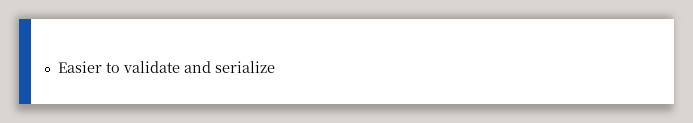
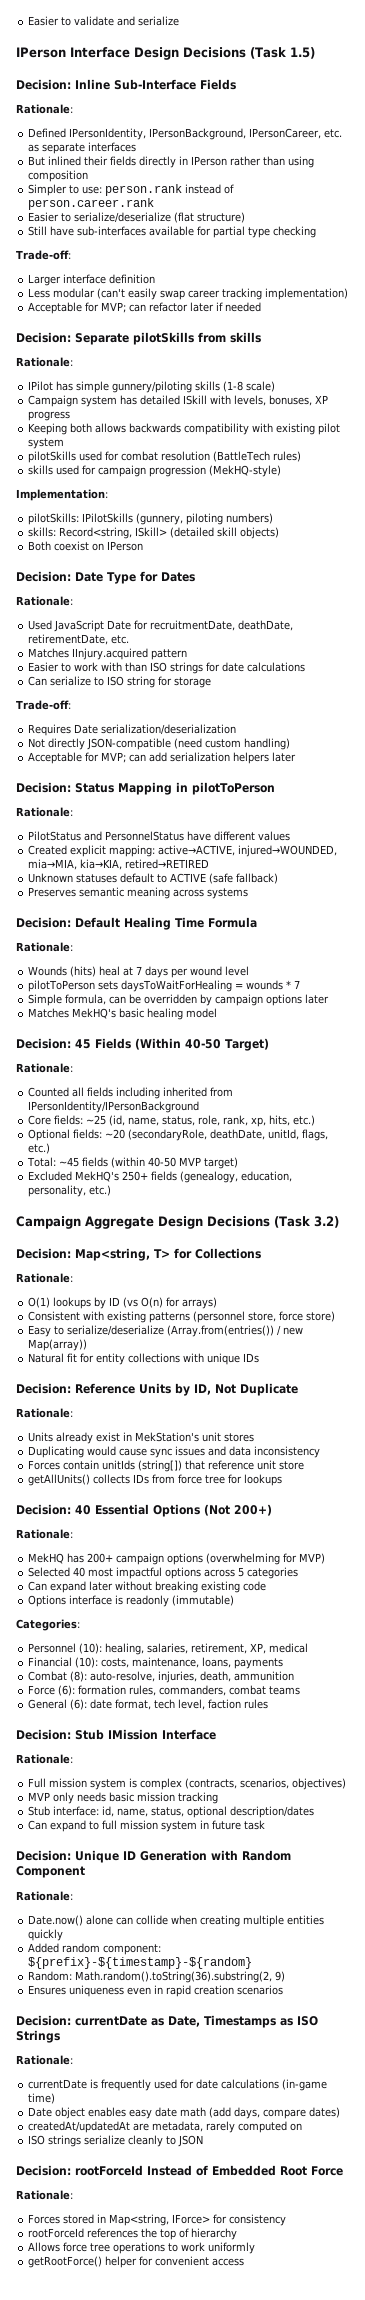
(275, 67) none -> [16,47,315,60] [16,79,236,90] [16,104,73,114] [28,128,343,140] [28,142,137,154] [28,156,315,168] [28,170,89,182] [28,184,235,196] [28,198,155,210] [28,212,246,223] [28,226,317,238] [16,250,71,260] [28,274,156,286] [28,288,349,300] [28,302,262,314] [16,332,261,345] [16,357,73,367] [28,381,276,393] [28,395,329,407] [28,411,71,421] [28,423,341,435] [28,438,65,449] [28,451,302,463] [28,465,282,477] [16,489,108,501] [28,513,274,525] [28,527,280,539] [28,541,144,551] [16,571,195,584] [16,596,73,606] [28,620,294,632] [28,634,130,645] [28,648,188,660] [28,662,306,674] [28,676,212,688] [16,700,71,710] [28,724,237,736] [28,738,291,750] [28,752,297,764] [16,782,275,795] [16,807,73,817] [28,831,291,841] [28,845,338,857] [28,859,210,870] [28,873,279,884] [28,887,249,899] [16,917,257,930] [16,942,73,952] [28,966,250,978] [28,980,301,992] [28,994,330,1006] [28,1008,218,1020] [16,1038,269,1051] [16,1063,73,1073] [28,1087,234,1099] [28,1101,200,1113] [28,1115,316,1127] [28,1129,329,1141] [28,1143,51,1154] [27,1157,239,1169] [28,1171,293,1183] [28,1185,112,1197] [16,1216,339,1229] [16,1248,261,1261] [16,1273,73,1283] [28,1297,218,1309] [28,1311,336,1323] [28,1325,304,1337] [28,1339,88,1351] [28,1353,260,1365] [16,1383,298,1396] [16,1408,73,1418] [28,1432,255,1444] [28,1446,321,1458] [28,1460,305,1472] [28,1474,283,1486] [16,1504,272,1517] [16,1529,73,1539] [28,1553,326,1565] [28,1567,299,1579] [28,1581,267,1593] [28,1595,235,1607] [16,1619,80,1631] [28,1643,309,1655] [28,1657,284,1669] [28,1671,295,1683] [28,1685,301,1696] [28,1699,269,1710] [16,1729,216,1740] [16,1754,73,1764] [28,1778,347,1790] [28,1792,219,1804] [28,1806,315,1818] [28,1820,266,1832] [16,1850,291,1863] [16,1866,85,1878] [16,1891,73,1901] [28,1915,325,1927] [28,1929,64,1941] [28,1943,162,1955] [28,1957,253,1969] [28,1971,286,1983] [28,1985,284,1997] [16,2015,318,2028] [16,2030,60,2043] [16,2055,73,2065] [28,2079,328,2091] [28,2093,56,2104] [28,2107,341,2119] [28,2121,303,2133] [28,2135,204,2147] [16,2165,343,2176] [16,2190,73,2200] [28,2214,287,2226] [28,2228,238,2240] [28,2242,256,2254] [28,2256,245,2268] // IPerson Interface Design Decisions (Task 1.5) // Decision: Inline Sub-Interface Fields // Rationale: // Defined IPersonIdentity, IPersonBackground, IPersonCareer, etc. as separate interfaces // But inlined their fields directly in IPerson rather than using composition // Simpler to use: person.rank instead of person.career.rank // Easier to serialize/deserialize (flat structure) // Still have sub-interfaces available for partial type checking // Trade-off: // Larger interface definition // Less modular (can't easily swap career tracking implementation) // Acceptable for MVP; can refactor later if needed // Decision: Separate pilotSkills from skills // Rationale: // IPilot has simple gunnery/piloting skills (1-8 scale) // Campaign system has detailed ISkill with levels, bonuses, XP progress // Keeping both allows backwards compatibility with existing pilot system // pilotSkills used for combat resolution (BattleTech rules) // skills used for campaign progression (MekHQ-style) // Implementation: // pilotSkills: IPilotSkills (gunnery, piloting numbers) // skills: Record<string, ISkill> (detailed skill objects) // Both coexist on IPerson // Decision: Date Type for Dates // Rationale: // Used JavaScript Date for recruitmentDate, deathDate, retirementDate, etc. // Matches IInjury.acquired pattern // Easier to work with than ISO strings for date calculations // Can serialize to ISO string for storage // Trade-off: // Requires Date serialization/deserialization // Not directly JSON-compatible (need custom handling) // Acceptable for MVP; can add serialization helpers later // Decision: Status Mapping in pilotToPerson // Rationale: // PilotStatus and PersonnelStatus have different values // Created explicit mapping: active→ACTIVE, injured→WOUNDED, mia→MIA, kia→KIA, retired→RETIRED // Unknown statuses default to ACTIVE (safe fallback) // Preserves semantic meaning across systems // Decision: Default Healing Time Formula // Rationale: // Wounds (hits) heal at 7 days per wound level // pilotToPerson sets daysToWaitForHealing = wounds * 7 // Simple formula, can be overridden by campaign options later // Matches MekHQ's basic healing model // Decision: 45 Fields (Within 40-50 Target) // Rationale: // Counted all fields including inherited from IPersonIdentity/IPersonBackground // Core fields: ~25 (id, name, status, role, rank, xp, hits, etc.) // Optional fields: ~20 (secondaryRole, deathDate, unitId, flags, etc.) // Total: ~45 fields (within 40-50 MVP target) // Excluded MekHQ's 250+ fields (genealogy, education, personality, etc.) // Campaign Aggregate Design Decisions (Task 3.2) // Decision: Map<string, T> for Collections // Rationale: // O(1) lookups by ID (vs O(n) for arrays) // Consistent with existing patterns (personnel store, force store) // Easy to serialize/deserialize (Array.from(entries()) / new Map(array)) // Natural fit for entity collections with unique IDs // Decision: Reference Units by ID, Not Duplicate // Rationale: // Units already exist in MekStation's unit stores // Duplicating would cause sync issues and data inconsistency // Forces contain unitIds (string[]) that reference unit store // getAllUnits() collects IDs from force tree for lookups // Decision: 40 Essential Options (Not 200+) // Rationale: // MekHQ has 200+ campaign options (overwhelming for MVP) // Selected 40 most impactful options across 5 categories // Can expand later without breaking existing code // Options interface is readonly (immutable) // Categories: // Personnel (10): healing, salaries, retirement, XP, medical // Financial (10): costs, maintenance, loans, payments // Combat (8): auto-resolve, injuries, death, ammunition // Force (6): formation rules, commanders, combat teams // General (6): date format, tech level, faction rules // Decision: Stub IMission Interface // Rationale: // Full mission system is complex (contracts, scenarios, objectives) // MVP only needs basic mission tracking // Stub interface: id, name, status, optional description/dates // Can expand to full mission system in future task // Decision: Unique ID Generation with Random Component // Rationale: // Date.now() alone can collide when creating multiple entities quickly // Added random component: ${prefix}-${timestamp}-${random} // Random: Math.random().toString(36).substring(2, 9) // Ensures uniqueness even in rapid creation scenarios // Decision: currentDate as Date, Timestamps as ISO Strings // Rationale: // currentDate is frequently used for date calculations (in-game time) // Date object enables easy date math (add days, compare dates) // createdAt/updatedAt are metadata, rarely computed on // ISO strings serialize cleanly to JSON // Decision: rootForceId Instead of Embedded Root Force // Rationale: // Forces stored in Map<string, IForce> for consistency // rootForceId references the top of hierarchy // Allows force tree operations to work uniformly // getRootForce() helper for convenient access

